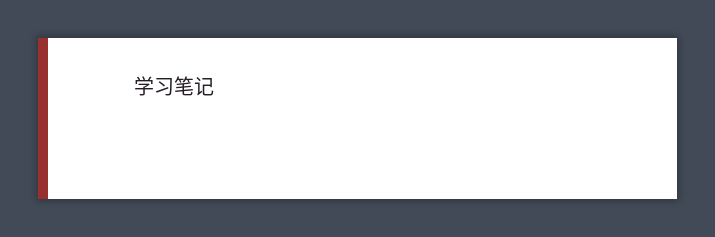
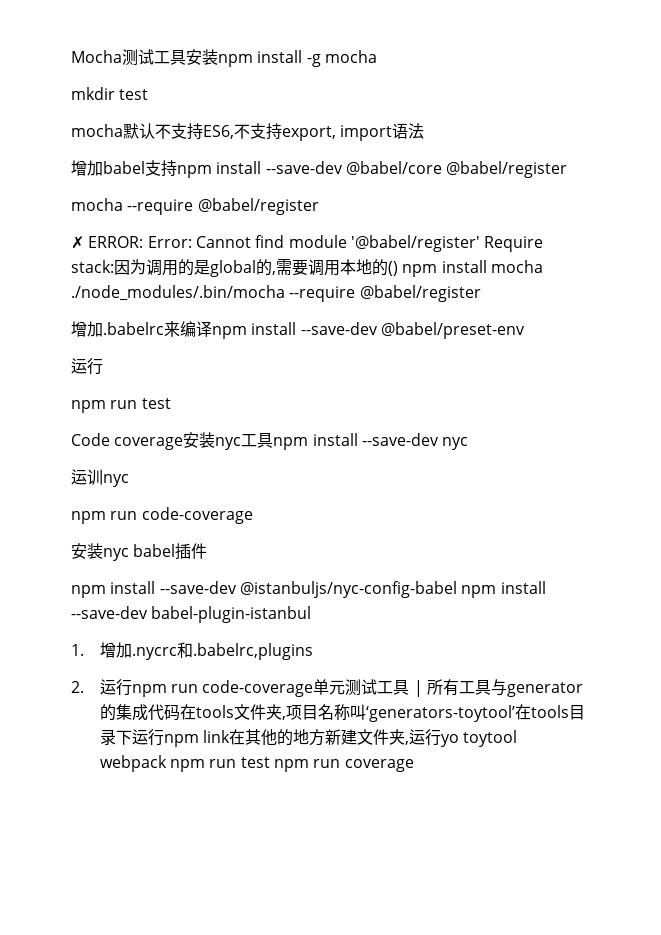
[134,76,214,96] 学习笔记 -> [71,49,377,67] [71,87,149,100] [71,123,425,141] [71,160,568,178] [71,198,319,215] [71,235,544,252] [71,259,543,277] [71,285,481,302] [71,321,525,339] [71,358,103,375] [71,398,171,413] [71,432,469,450] [71,469,129,487] [71,507,253,524] [71,543,208,561] [71,581,546,598] [71,606,312,623] [71,642,313,660] [71,679,583,697] [99,704,585,722] [99,729,518,747] [99,755,414,772] Mocha测试工具安装npm install -g mocha // mkdir test // mocha默认不支持ES6,不支持export, import语法 // 增加babel支持npm install --save-dev @babel/core @babel/register // mocha --require @babel/register // ✗ ERROR: Error: Cannot find module '@babel/register' Require stack:因为调用的是global的,需要调用本地的() npm install mocha ./node_modules/.bin/mocha --require @babel/register // 增加.babelrc来编译npm install --save-dev @babel/preset-env // 运行 // npm run test // Code coverage安装nyc工具npm install --save-dev nyc // 运训nyc // npm run code-coverage // 安装nyc babel插件 // npm install --save-dev @istanbuljs/nyc-config-babel npm install --save-dev babel-plugin-istanbul // 1.增加.nycrc和.babelrc,plugins // 2.运行npm run code-coverage单元测试工具 | 所有工具与generator的集成代码在tools文件夹,项目名称叫‘generators-toytool’在tools目录下运行npm link在其他的地方新建文件夹,运行yo toytool webpack npm run test npm run coverage

